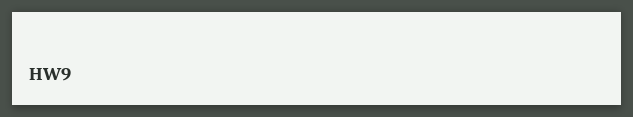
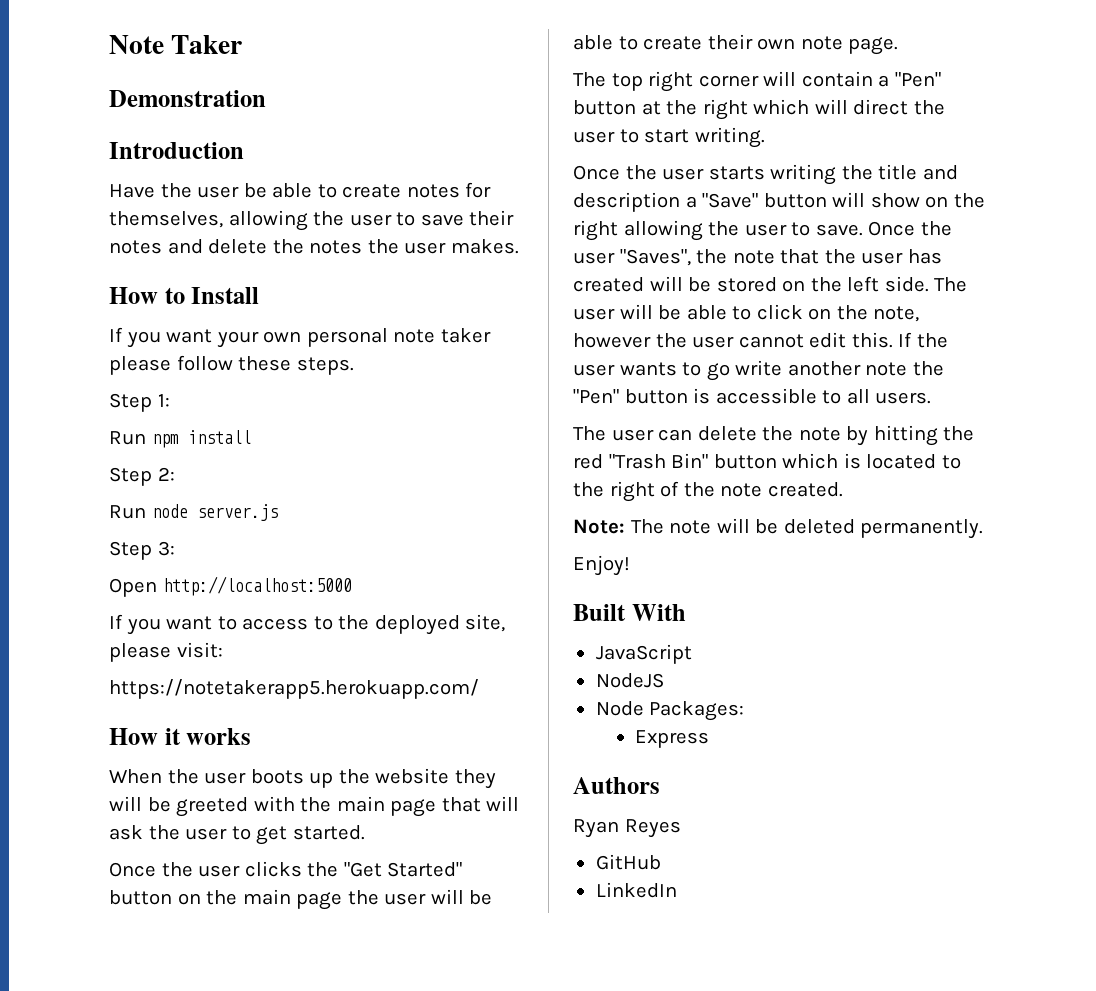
[29,68,71,81] HW9 -> [109,35,243,54] [109,90,266,107] [109,142,244,159] [109,182,492,198] [109,210,515,231] [109,239,519,254] [109,287,260,304] [109,327,491,348] [109,355,354,375] [109,393,170,412] [109,430,251,448] [109,467,175,486] [109,504,278,521] [109,541,175,560] [109,576,352,597] [109,614,506,635] [109,642,223,662] [109,679,479,699] [109,728,252,745] [109,768,496,789] [109,796,520,817] [109,825,365,845] [109,861,463,877] [109,889,493,910] [573,34,899,55] [573,71,941,92] [573,99,945,120] [573,127,765,148] [573,164,958,185] [573,192,985,212] [573,220,952,241] [573,249,942,266] [573,276,968,292] [573,304,920,322] [573,332,948,348] [573,360,944,381] [573,388,932,404] [573,425,975,446] [573,453,961,469] [573,481,843,502] [573,518,984,539] [573,555,630,576] [573,604,686,621] [595,644,692,664] [595,673,664,688] [595,701,745,721] [635,730,710,748] [573,777,660,794] [573,819,681,838] [595,854,661,870] [595,882,677,898] Note Taker // Demonstration // Introduction // Have the user be able to create notes for themselves, allowing the user to save their notes and delete the notes the user makes. // How to Install // If you want your own personal note taker please follow these steps. // Step 1: // Run npm install // Step 2: // Run node server.js // Step 3: // Open http://localhost:5000 // If you want to access to the deployed site, please visit: // https://notetakerapp5.herokuapp.com/ // How it works // When the user boots up the website they will be greeted with the main page that will ask the user to get started. // Once the user clicks the "Get Started" button on the main page the user will be able to create their own note page. // The top right corner will contain a "Pen" button at the right which will direct the user to start writing. // Once the user starts writing the title and description a "Save" button will show on the right allowing the user to save. Once the user "Saves", the note that the user has created will be stored on the left side. The user will be able to click on the note, however the user cannot edit this. If the user wants to go write another note the "Pen" button is accessible to all users. // The user can delete the note by hitting the red "Trash Bin" button which is located to the right of the note created. // Note: The note will be deleted permanently. // Enjoy! // Built With // JavaScript // NodeJS // Node Packages: // Express // Authors // Ryan Reyes // GitHub // LinkedIn

